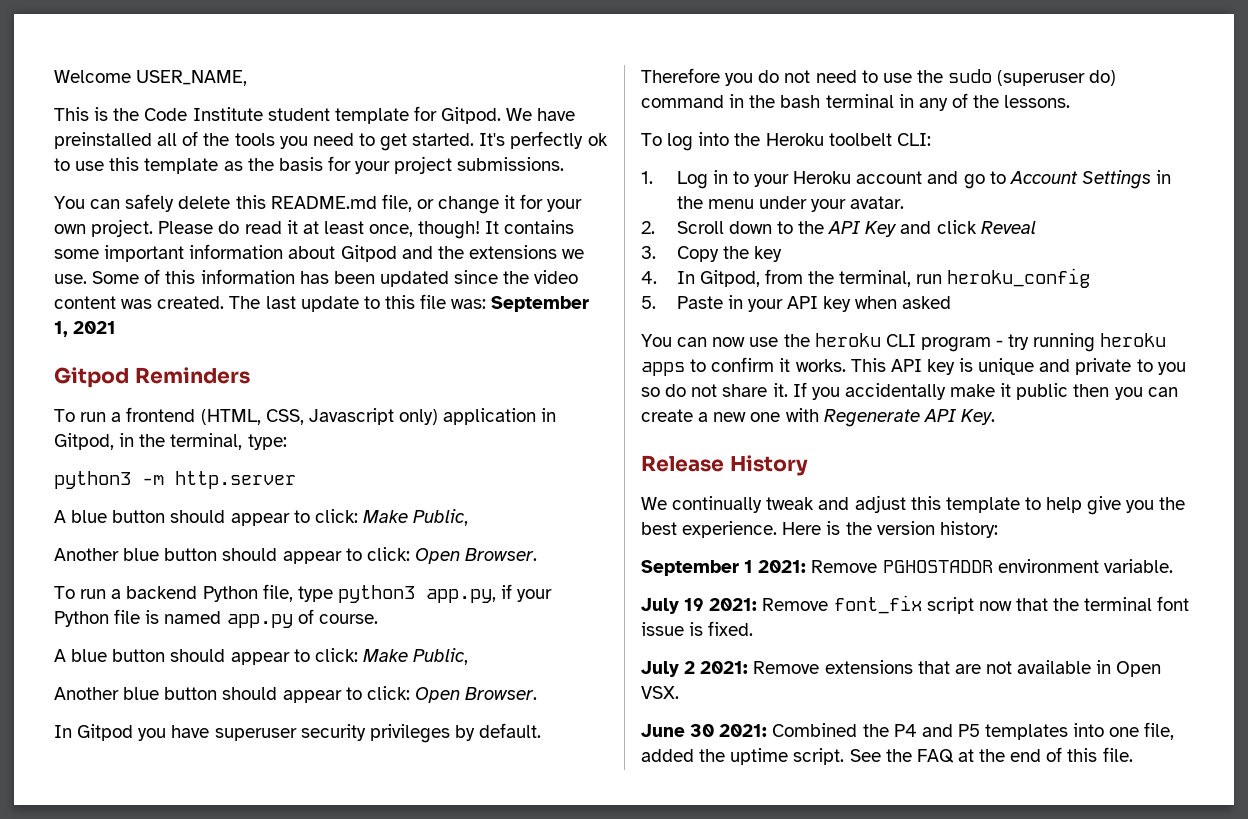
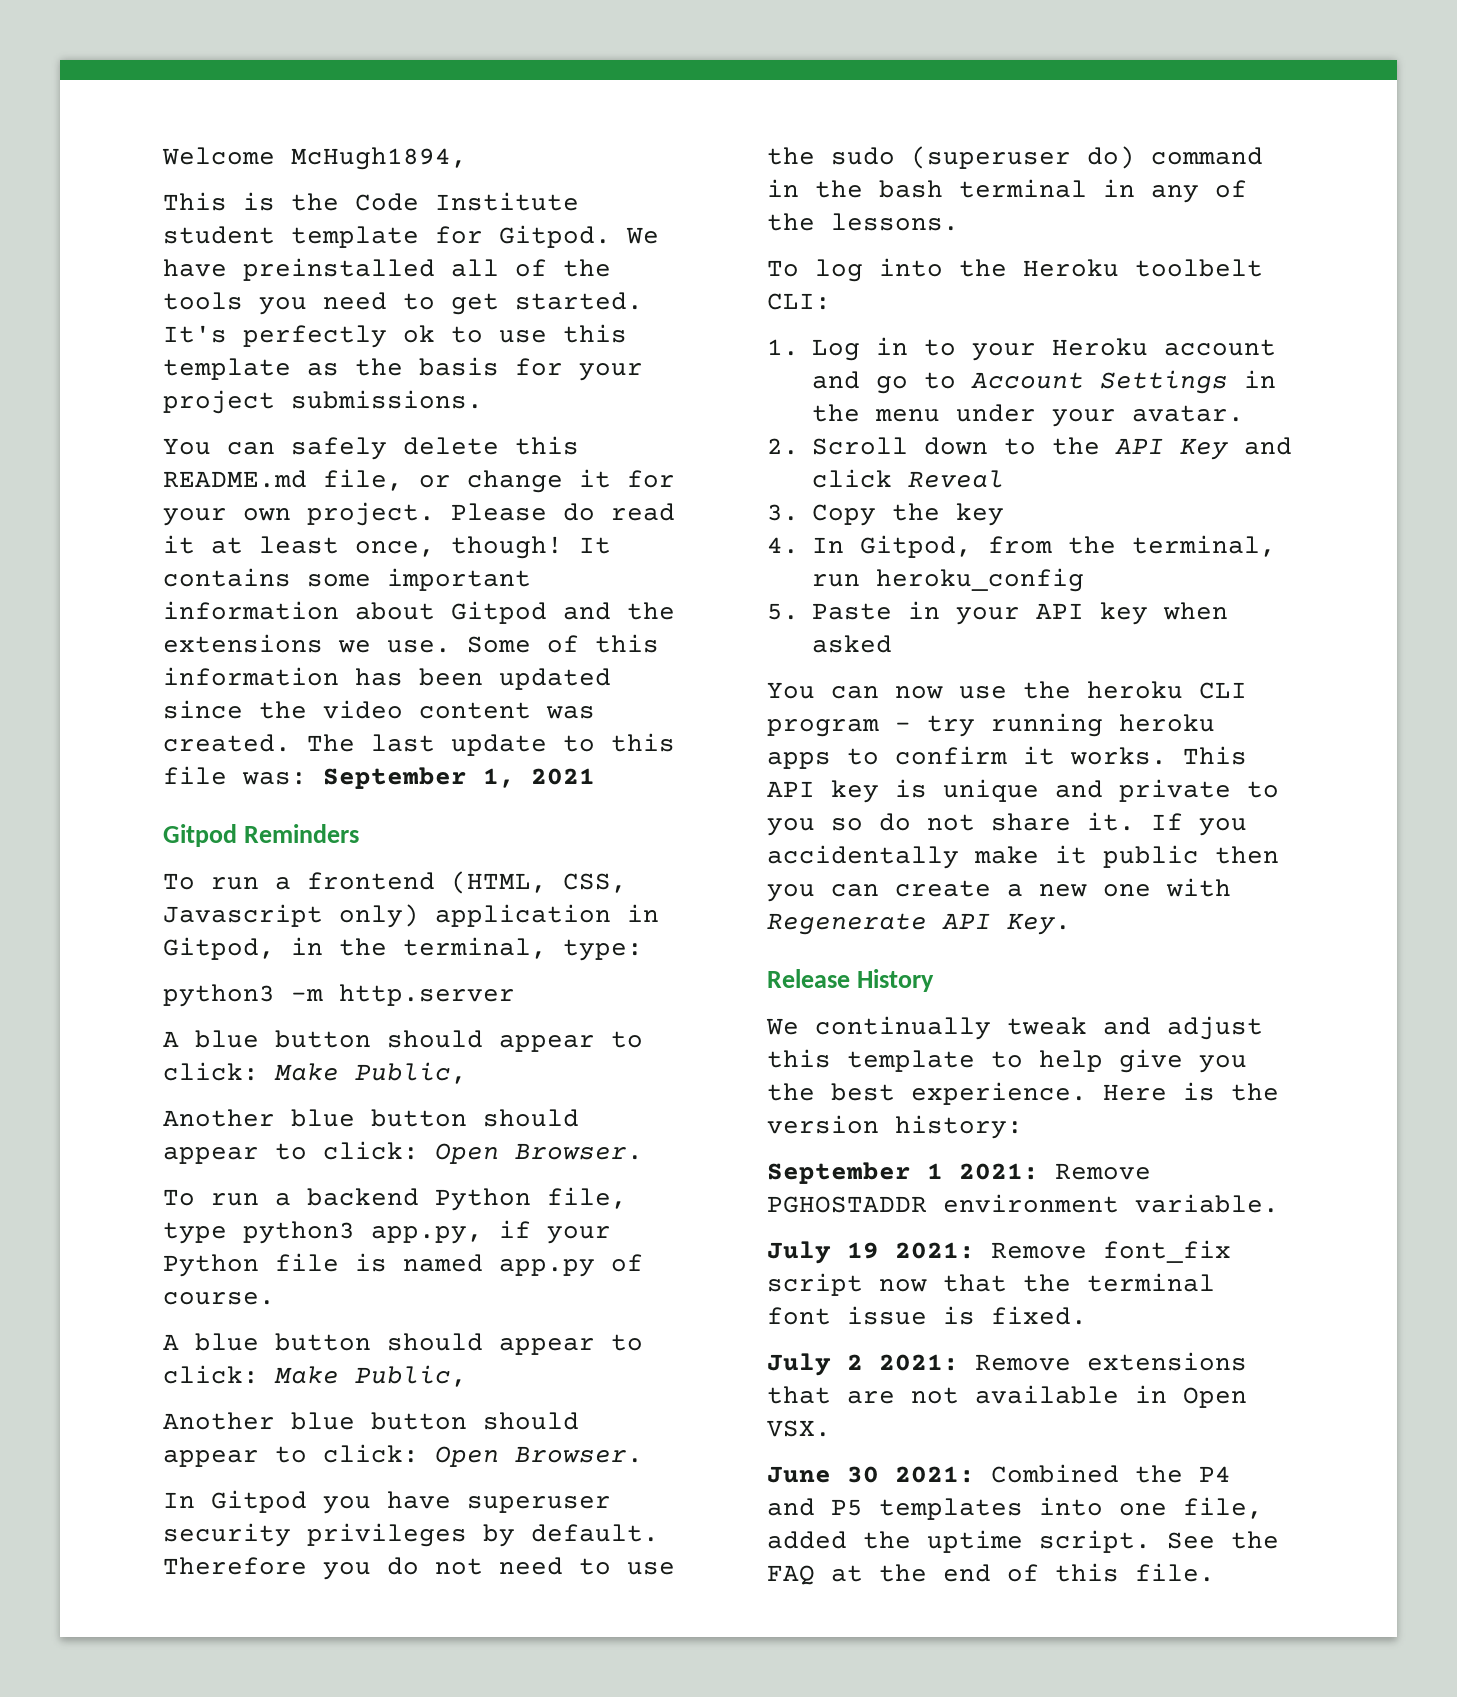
[136,70,248,86] USER_NAME, -> [291,147,467,170] McHugh1894,

